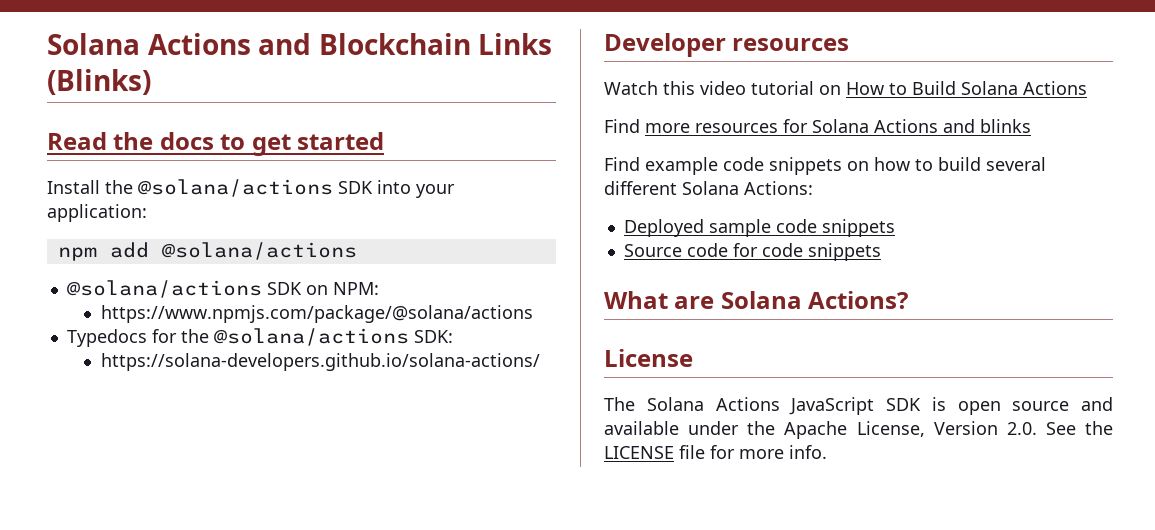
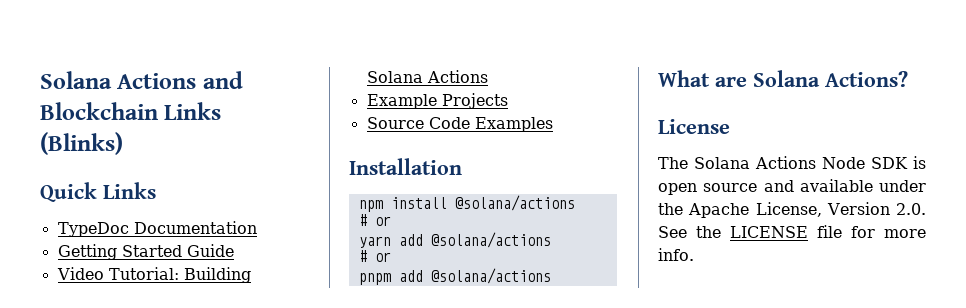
[47,132,385,156] [47,179,455,198] [47,204,147,222] [57,242,357,261] [66,280,379,298] [100,305,533,323] [66,328,453,347] [100,353,540,371] [604,33,850,57] [604,81,1087,95] [604,119,1031,133] [604,157,1046,175] [604,181,813,195] [623,219,895,237] [623,243,881,261] Read the docs to get started // Install the @solana/actions SDK into your application: // npm add @solana/actions // @solana/actions SDK on NPM: // https://www.npmjs.com/package/@solana/actions // Typedocs for the @solana/actions SDK: // https://solana-developers.github.io/solana-actions/ // Developer resources // Watch this video tutorial on How to Build Solana Actions // Find more resources for Solana Actions and blinks // Find example code snippets on how to build several different Solana Actions: // Deployed sample code snippets // Source code for code snippets -> [40,182,156,202] [57,221,257,237] [57,244,234,260] [56,267,251,283] [366,70,488,83] [366,93,508,109] [366,117,553,132] [349,158,462,175] [358,195,575,212] [358,214,391,226] [358,232,551,248] [358,250,391,262] [358,268,551,285] Quick Links // TypeDoc Documentation // Getting Started Guide // Video Tutorial: Building Solana Actions // Example Projects // Source Code Examples // Installation // npm install @solana/actions // # or // yarn add @solana/actions // # or // pnpm add @solana/actions
[789,397,875,415] JavaScript -> [822,157,865,169] Node

